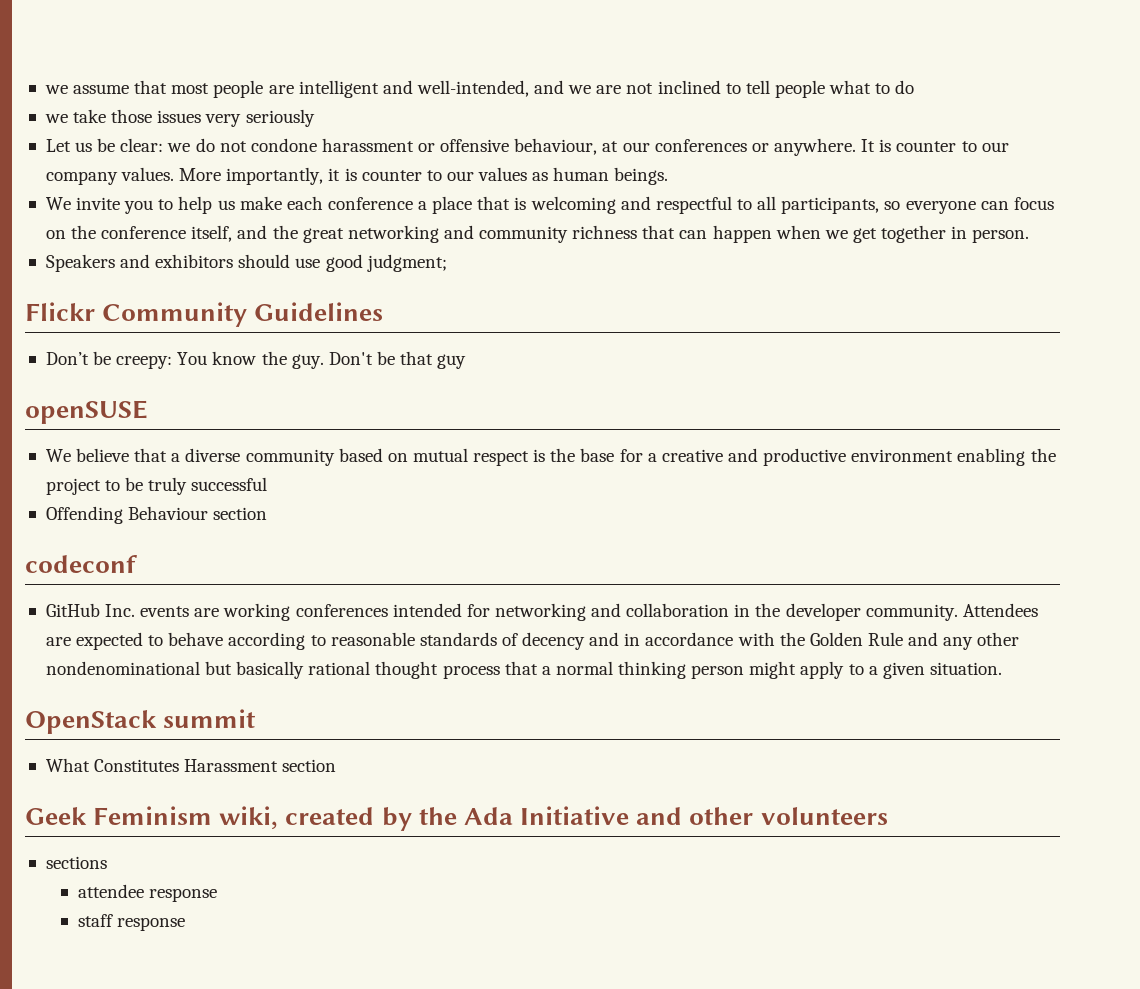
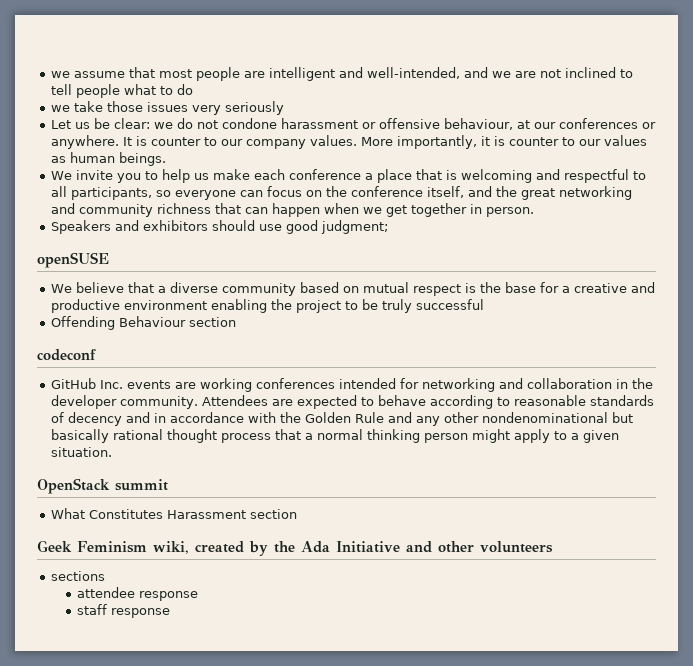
[25,302,384,327] [45,351,467,369] // Flickr Community Guidelines // Don’t be creepy: You know the guy. Don't be that guy -> (389, 227) none

